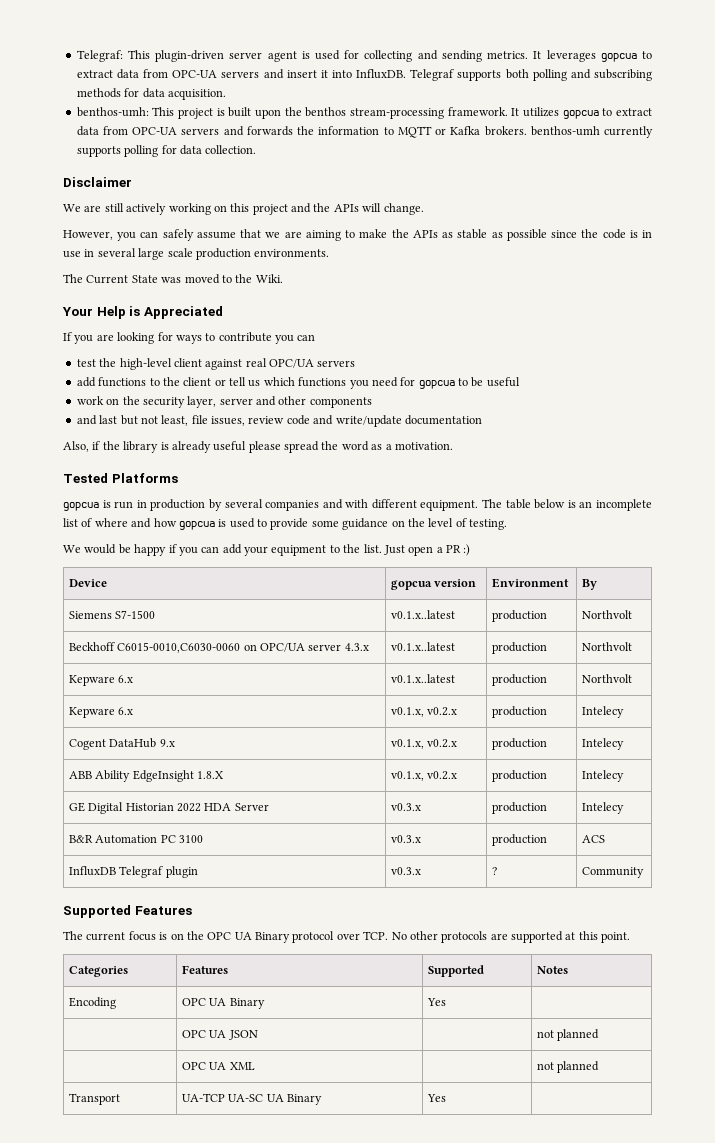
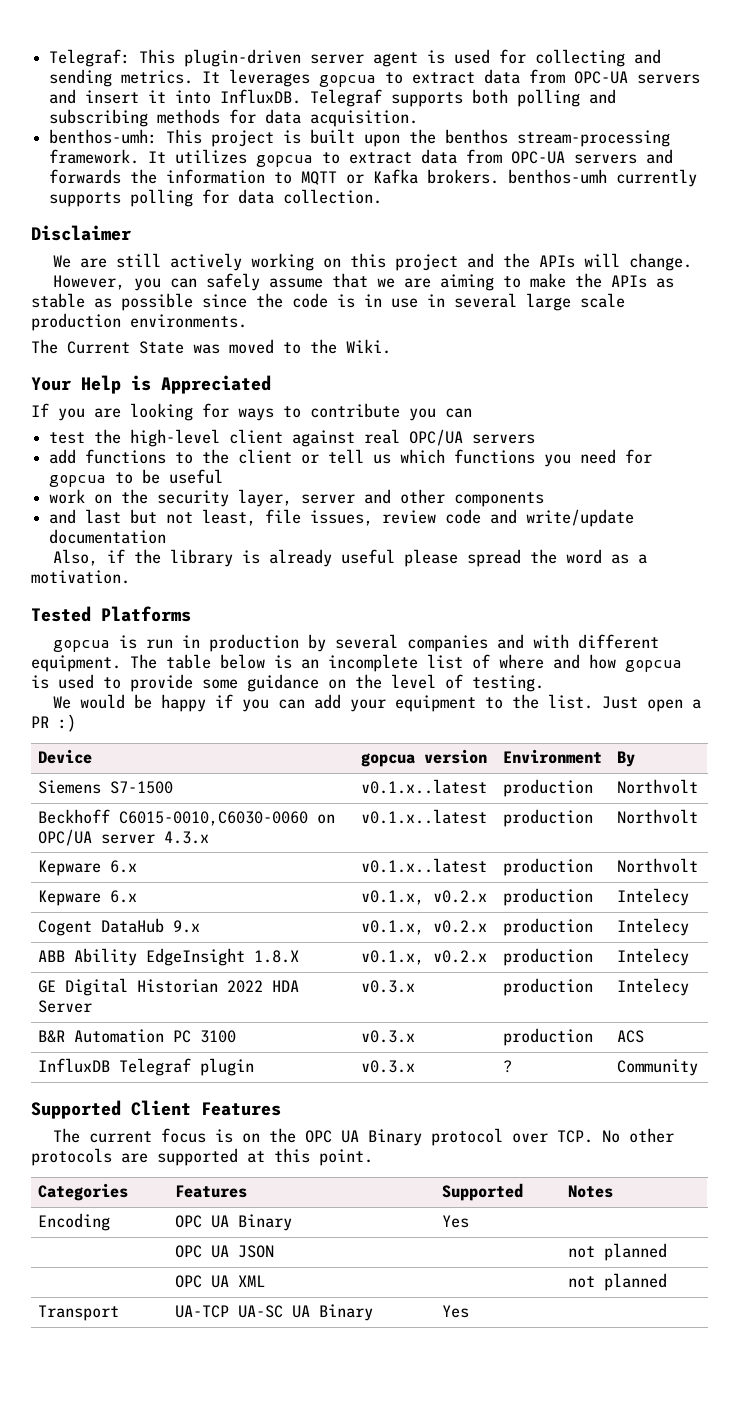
(131, 911) none -> [131,1100,191,1116] Client

